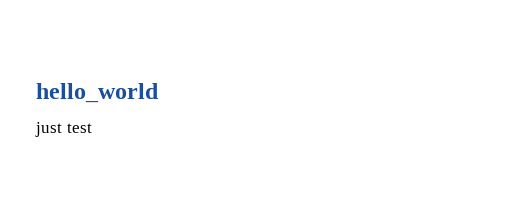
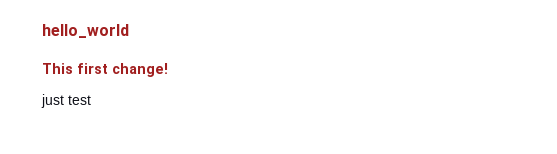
(159, 93) none -> [42,63,168,77] // This first change!

